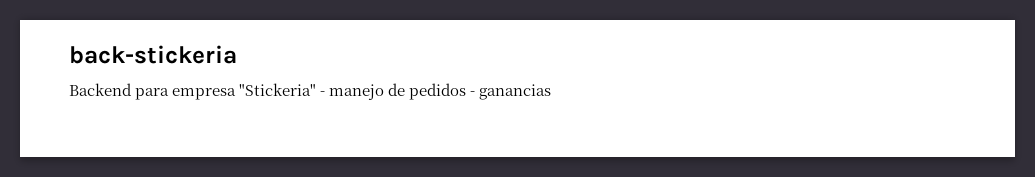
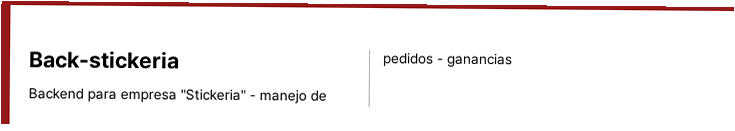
[69,45,237,64] back-stickeria -> [28,50,180,70] Back-stickeria

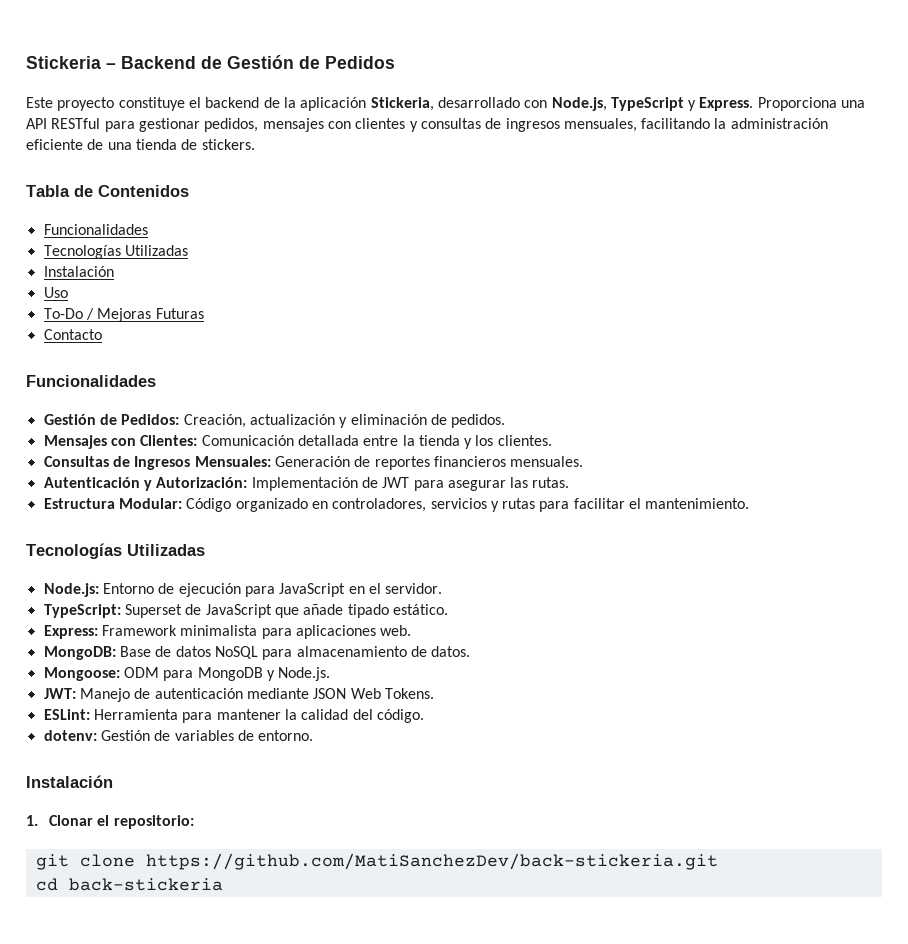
[28,50,180,70] [28,88,327,104] [382,52,513,68] Back-stickeria // Backend para empresa "Stickeria" - manejo de pedidos - ganancias -> [26,55,395,69] [26,97,866,111] [26,118,828,132] [26,139,255,150] [26,185,189,197] [43,224,148,235] [43,245,188,259] [43,266,114,277] [43,287,68,298] [43,308,204,322] [43,329,102,340] [26,375,156,387] [43,414,506,428] [43,435,552,449] [43,456,584,470] [43,477,570,491] [43,498,750,512] [26,543,205,559] [43,583,443,597] [43,604,448,618] [43,625,412,639] [43,646,471,660] [43,667,331,681] [43,688,434,702] [43,709,424,723] [43,730,314,741] [26,775,113,788] [26,815,194,829] [35,853,718,870] [35,878,223,891] Stickeria – Backend de Gestión de Pedidos // Este proyecto constituye el backend de la aplicación Stickeria, desarrollado con Node.js, TypeScript y Express. Proporciona una API RESTful para gestionar pedidos, mensajes con clientes y consultas de ingresos mensuales, facilitando la administración eficiente de una tienda de stickers. // Tabla de Contenidos // Funcionalidades // Tecnologías Utilizadas // Instalación // Uso // To-Do / Mejoras Futuras // Contacto // Funcionalidades // Gestión de Pedidos: Creación, actualización y eliminación de pedidos. // Mensajes con Clientes: Comunicación detallada entre la tienda y los clientes. // Consultas de Ingresos Mensuales: Generación de reportes financieros mensuales. // Autenticación y Autorización: Implementación de JWT para asegurar las rutas. // Estructura Modular: Código organizado en controladores, servicios y rutas para facilitar el mantenimiento. // Tecnologías Utilizadas // Node.js: Entorno de ejecución para JavaScript en el servidor. // TypeScript: Superset de JavaScript que añade tipado estático. // Express: Framework minimalista para aplicaciones web. // MongoDB: Base de datos NoSQL para almacenamiento de datos. // Mongoose: ODM para MongoDB y Node.js. // JWT: Manejo de autenticación mediante JSON Web Tokens. // ESLint: Herramienta para mantener la calidad del código. // dotenv: Gestión de variables de entorno. // Instalación // 1. Clonar el repositorio: // git clone https://github.com/MatiSanchezDev/back-stickeria.git // cd back-stickeria

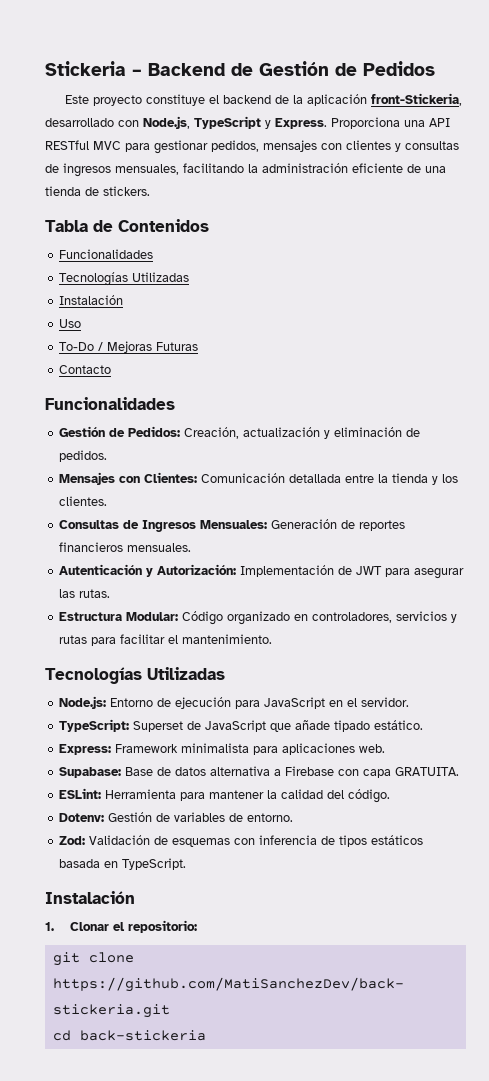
[370,97,434,111] Stickeria, -> [371,93,463,106] front-Stickeria,
(101, 123) none -> [93,141,121,150] MVC
[43,646,116,660] MongoDB: -> [59,767,122,778] Supabase:
[214,646,471,660] [43,667,331,681] [43,688,434,702] NoSQL para almacenamiento de datos. // Mongoose: ODM para MongoDB y Node.js. // JWT: Manejo de autenticación mediante JSON Web Tokens. -> [210,766,460,778] alternativa a Firebase con capa GRATUITA.
[43,730,97,741] dotenv: -> [59,813,105,822] Dotenv:
(314, 735) none -> [59,835,424,847] [59,858,187,870] // Zod: Validación de esquemas con inferencia de tipos estáticos basada en TypeScript.

